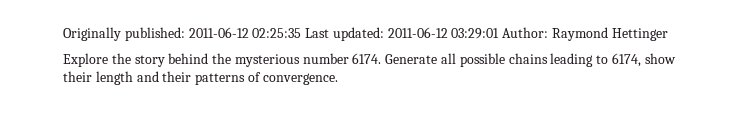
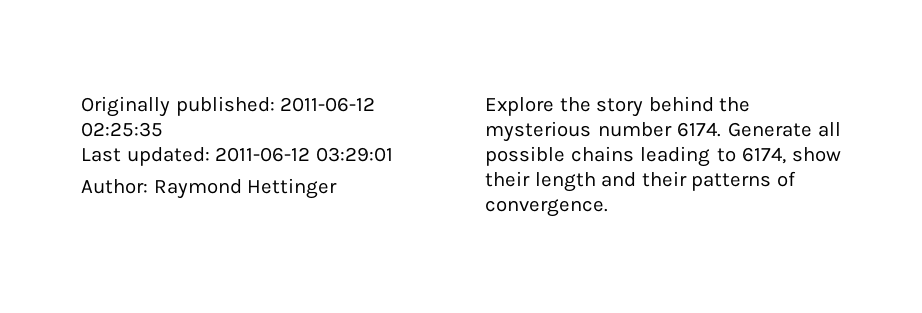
(302, 33) none -> (163, 129) //
(500, 33) none -> (393, 154) //

